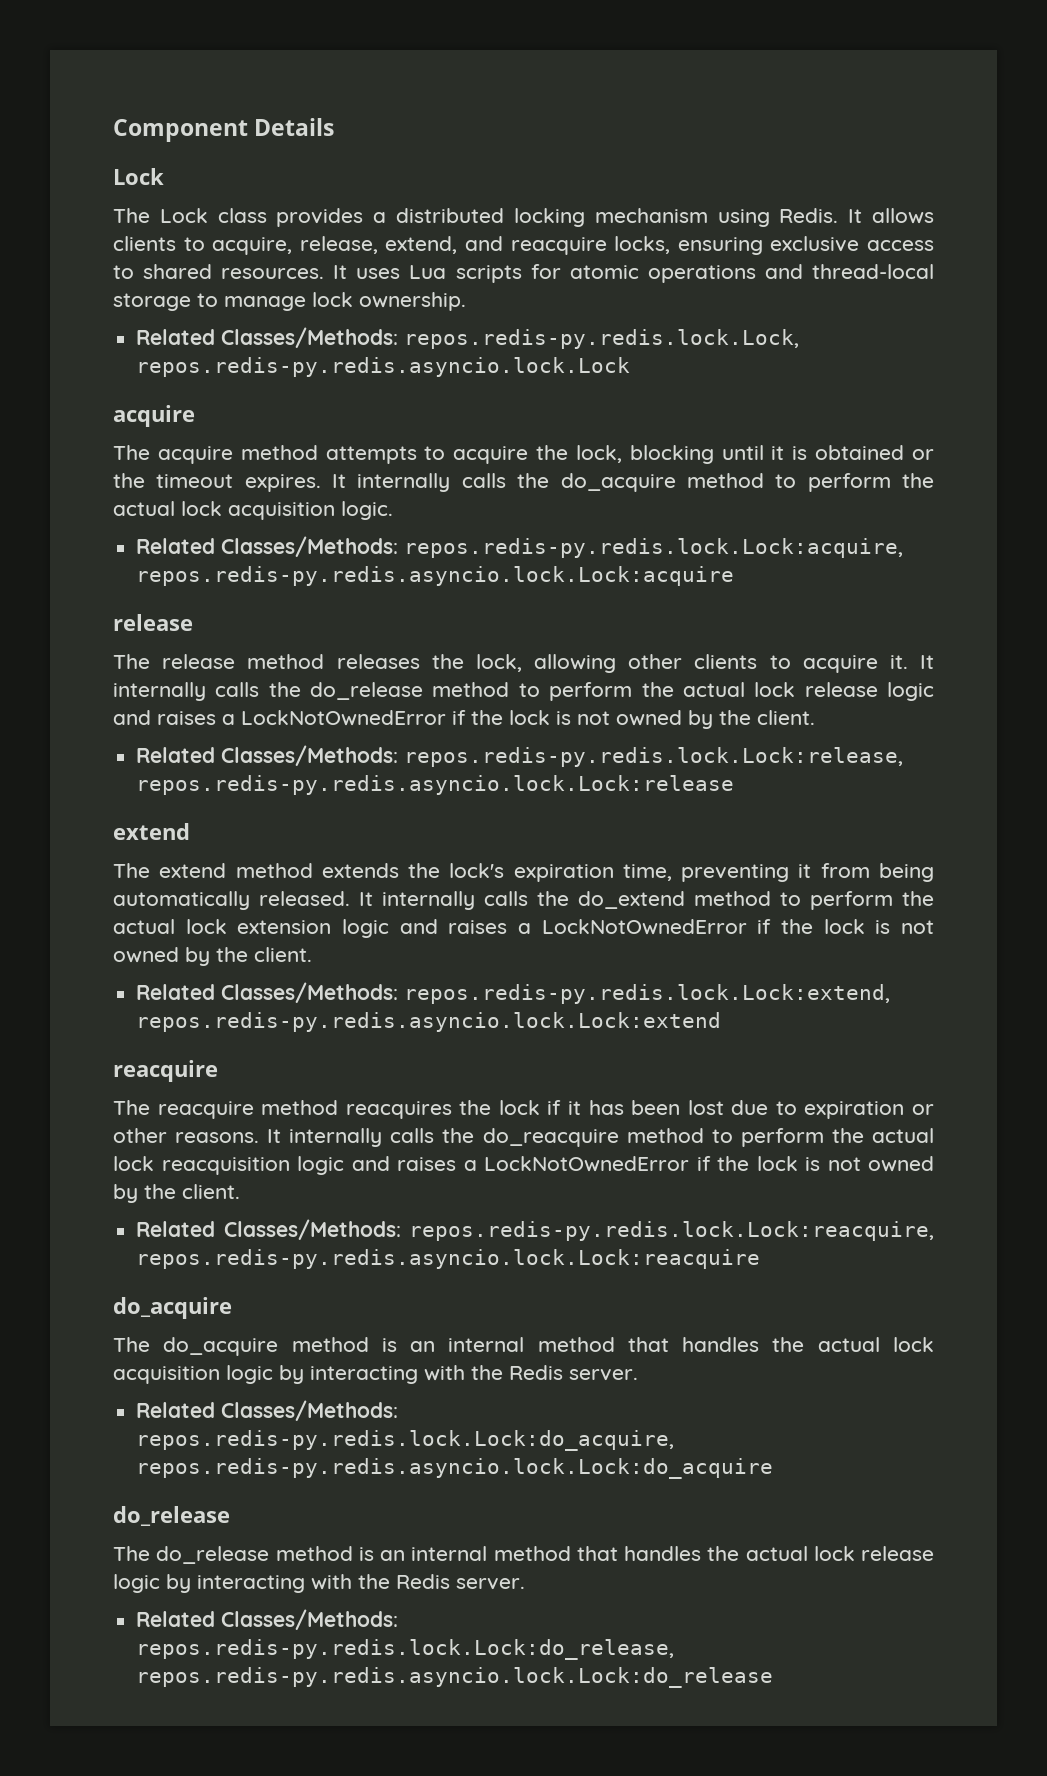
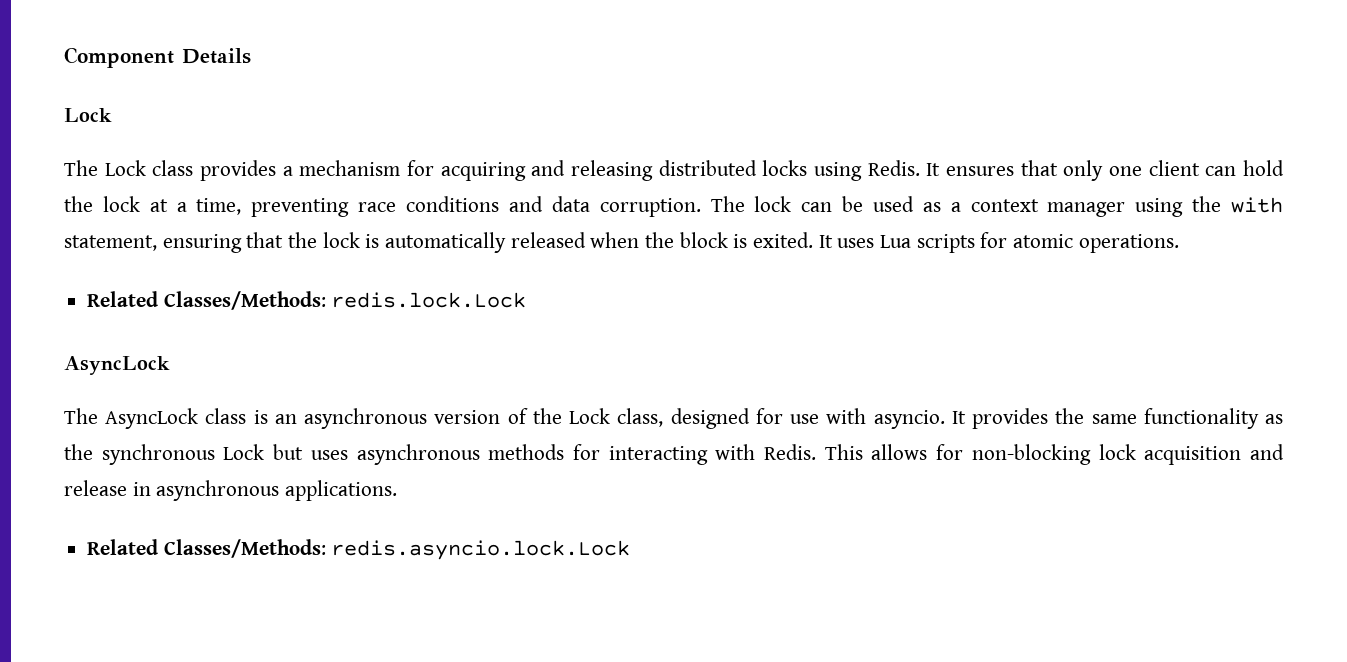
[396,208,935,227] [113,236,935,255] [113,264,325,279] distributed locking mechanism using Redis. It allows clients to acquire, release, extend, and reacquire locks, ensuring exclusive access to shared resources. -> [299,160,1284,181] [64,196,1283,217] [64,232,814,253] mechanism for acquiring and releasing distributed locks using Redis. It ensures that only one client can hold the lock at a time, preventing race conditions and data corruption. The lock can be used as a context manager using the with statement, ensuring that the lock is automatically released when the block is exited.
[647,264,934,283] [113,292,466,311] [136,327,800,349] [136,357,631,377] [113,405,195,427] [113,445,934,464] [113,473,935,492] [113,501,393,520] [136,536,904,558] [136,566,735,586] [113,614,193,631] [113,654,934,673] [113,682,935,701] [113,710,815,729] [136,745,904,767] [136,775,735,795] [113,823,190,840] [113,863,934,882] [113,891,934,910] [113,919,934,938] [113,947,312,966] [136,982,891,1004] [136,1012,722,1032] [113,1060,218,1082] [113,1100,934,1119] [113,1128,934,1147] [113,1156,934,1175] [113,1184,240,1203] [136,1219,934,1241] [136,1249,761,1269] [113,1297,232,1319] [113,1337,934,1356] [113,1365,638,1384] [136,1400,399,1421] [136,1430,675,1451] [136,1458,774,1479] [113,1506,230,1526] [113,1546,934,1564] [113,1574,525,1593] [136,1609,399,1630] [136,1639,675,1660] [136,1667,774,1688] operations and thread-local storage to manage lock ownership. // Related Classes/Methods: repos.redis-py.redis.lock.Lock, repos.redis-py.redis.asyncio.lock.Lock // acquire // The acquire method attempts to acquire the lock, blocking until it is obtained or the timeout expires. It internally calls the do_acquire method to perform the actual lock acquisition logic. // Related Classes/Methods: repos.redis-py.redis.lock.Lock:acquire, repos.redis-py.redis.asyncio.lock.Lock:acquire // release // The release method releases the lock, allowing other clients to acquire it. It internally calls the do_release method to perform the actual lock release logic and raises a LockNotOwnedError if the lock is not owned by the client. // Related Classes/Methods: repos.redis-py.redis.lock.Lock:release, repos.redis-py.redis.asyncio.lock.Lock:release // extend // The extend method extends the lock's expiration time, preventing it from being automatically released. It internally calls the do_extend method to perform the actual lock extension logic and raises a LockNotOwnedError if the lock is not owned by the client. // Related Classes/Methods: repos.redis-py.redis.lock.Lock:extend, repos.redis-py.redis.asyncio.lock.Lock:extend // reacquire // The reacquire method reacquires the lock if it has been lost due to expiration or other reasons. It internally calls the do_reacquire method to perform the actual lock reacquisition logic and raises a LockNotOwnedError if the lock is not owned by the client. // Related Classes/Methods: repos.redis-py.redis.lock.Lock:reacquire, repos.redis-py.redis.asyncio.lock.Lock:reacquire // do_acquire // The do_acquire method is an internal method that handles the actual lock acquisition logic by interacting with the Redis server. // Related Classes/Methods: repos.redis-py.redis.lock.Lock:do_acquire, repos.redis-py.redis.asyncio.lock.Lock:do_acquire // do_release // The do_release method is an internal method that handles the actual lock release logic by interacting with the Redis server. // Related Classes/Methods: repos.redis-py.redis.lock.Lock:do_release, repos.redis-py.redis.asyncio.lock.Lock:do_release -> [1078,234,1179,253] [87,291,527,310] [64,356,170,375] [64,408,1283,429] [64,444,1285,465] [64,480,398,501] [87,539,631,560] operations. // Related Classes/Methods: redis.lock.Lock // AsyncLock // The AsyncLock class is an asynchronous version of the Lock class, designed for use with asyncio. It provides the same functionality as the synchronous Lock but uses asynchronous methods for interacting with Redis. This allows for non-blocking lock acquisition and release in asynchronous applications. // Related Classes/Methods: redis.asyncio.lock.Lock

